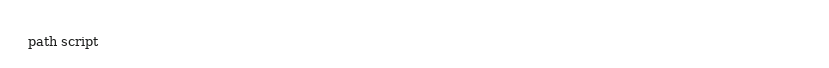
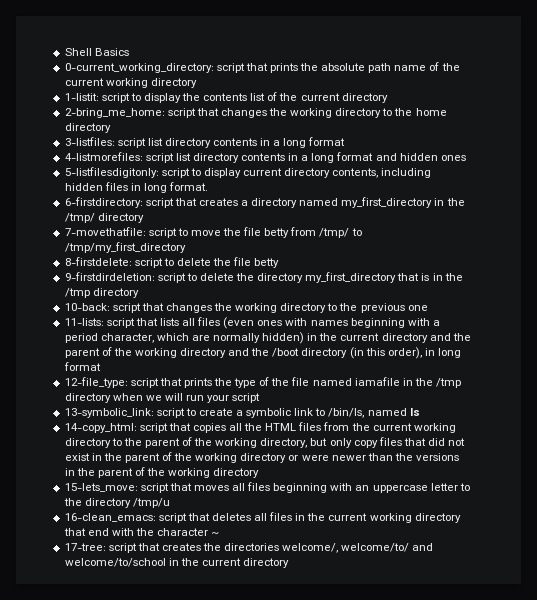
[28,36,99,49] path script -> [64,48,129,56] [64,62,460,73] [64,78,197,88] [64,92,388,103] [64,108,447,118] [64,123,111,133] [64,137,346,148] [64,152,466,163] [64,167,432,178] [64,182,209,193] [64,197,465,208] [64,213,144,223] [64,227,362,238] [64,242,186,253] [64,257,280,268] [64,272,463,283] [64,288,139,298] [64,303,428,313] [64,317,440,329] [64,332,471,344] [64,347,462,359] [63,362,101,371] [64,377,462,388] [64,393,261,403] [64,408,420,418] [64,422,456,433] [64,437,466,448] [64,452,460,463] [64,467,260,478] [64,482,470,493] [63,498,170,508] [64,512,461,523] [63,528,220,536] [64,543,434,553] [64,558,290,568] Shell Basics // 0-current_working_directory: script that prints the absolute path name of the current working directory // 1-listit: script to display the contents list of the current directory // 2-bring_me_home: script that changes the working directory to the home directory // 3-listfiles: script list directory contents in a long format // 4-listmorefiles: script list directory contents in a long format and hidden ones // 5-listfilesdigitonly: script to display current directory contents, including hidden files in long format. // 6-firstdirectory: script that creates a directory named my_first_directory in the /tmp/ directory // 7-movethatfile: script to move the file betty from /tmp/ to /tmp/my_first_directory // 8-firstdelete: script to delete the file betty // 9-firstdirdeletion: script to delete the directory my_first_directory that is in the /tmp directory // 10-back: script that changes the working directory to the previous one // 11-lists: script that lists all files (even ones with names beginning with a period character, which are normally hidden) in the current directory and the parent of the working directory and the /boot directory (in this order), in long format // 12-file_type: script that prints the type of the file named iamafile in the /tmp directory when we will run your script // 13-symbolic_link: script to create a symbolic link to /bin/ls, named ls // 14-copy_html: script that copies all the HTML files from the current working directory to the parent of the working directory, but only copy files that did not exist in the parent of the working directory or were newer than the versions in the parent of the working directory // 15-lets_move: script that moves all files beginning with an uppercase letter to the directory /tmp/u // 16-clean_emacs: script that deletes all files in the current working directory that end with the character ~ // 17-tree: script that creates the directories welcome/, welcome/to/ and welcome/to/school in the current directory

